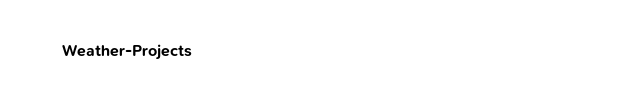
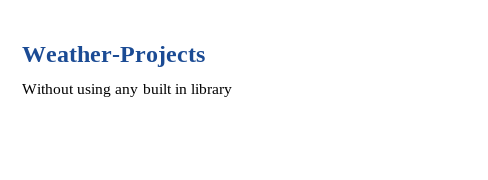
(192, 52) none -> [22,84,232,97] // Without using any built in library

